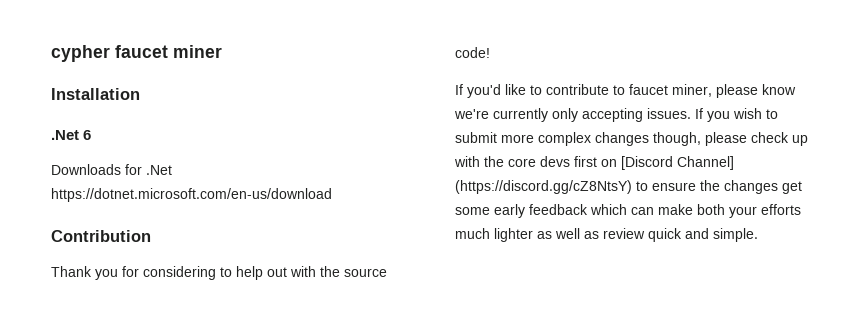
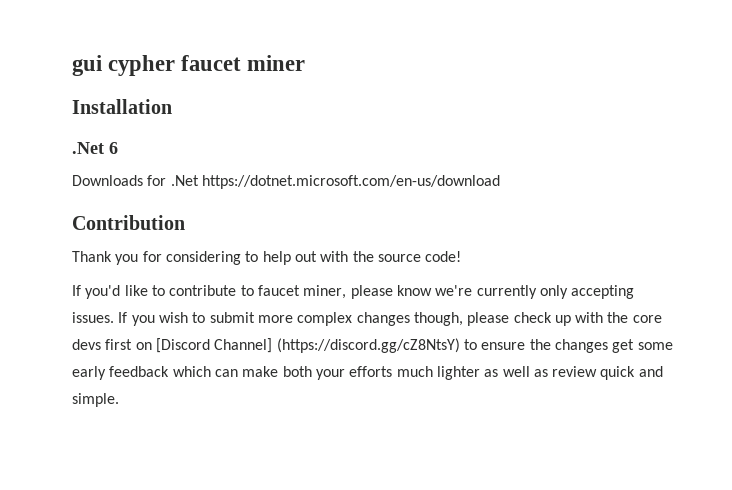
(51, 53) none -> [72,55,102,76] gui

